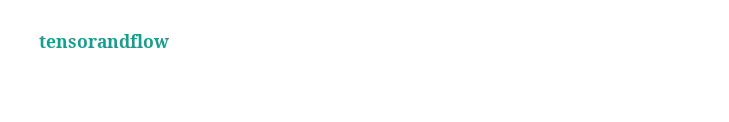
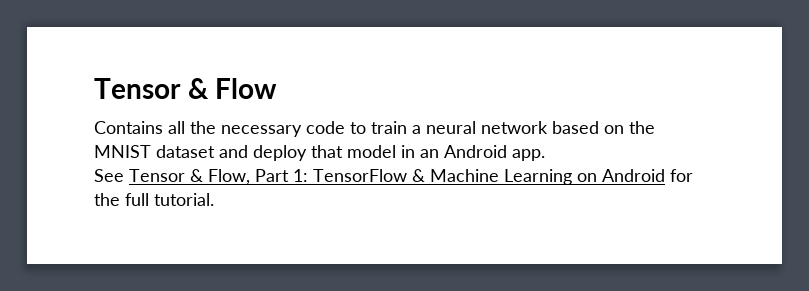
[39,34,169,48] tensorandflow -> [94,78,278,99] [94,121,655,137] [94,145,545,161] [94,169,693,185] [94,193,214,206] Tensor & Flow // Contains all the necessary code to train a neural network based on the MNIST dataset and deploy that model in an Android app. // See Tensor & Flow, Part 1: TensorFlow & Machine Learning on Android for the full tutorial.

